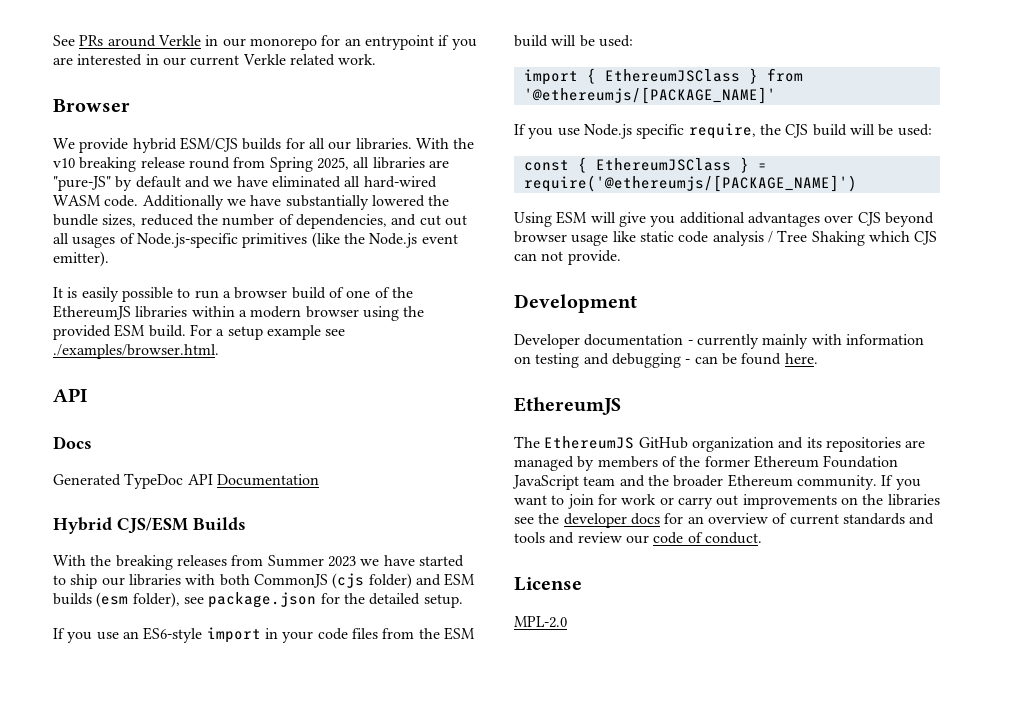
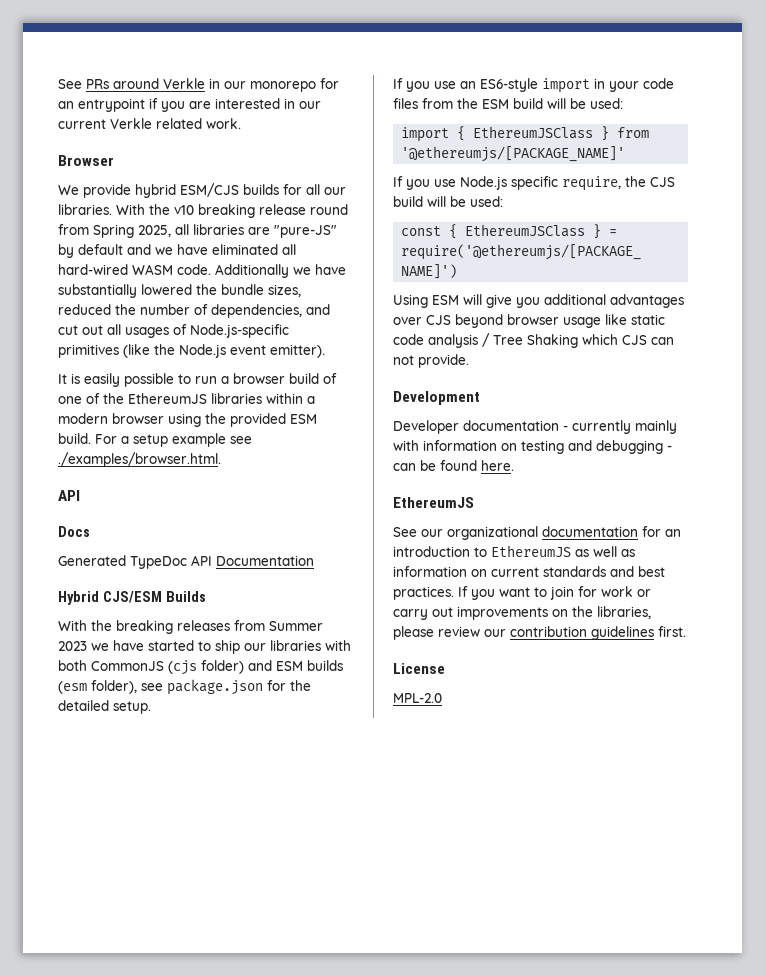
[514,436,926,452] [514,455,899,471] [512,474,877,490] The EthereumJS GitHub organization and its repositories are managed by members of the former Ethereum Foundation JavaScript team and the broader Ethereum community. -> [393,526,681,540] [393,545,635,557] [393,566,665,577] [393,586,454,600] See our organizational documentation for an introduction to EthereumJS as well as information on current standards and best practices.
[887,494,940,506] [514,513,935,528] [514,532,762,544] libraries see the developer docs for an overview of current standards and tools and review our code of conduct. -> [597,606,651,619] [393,626,686,640] libraries, please review our contribution guidelines first.

